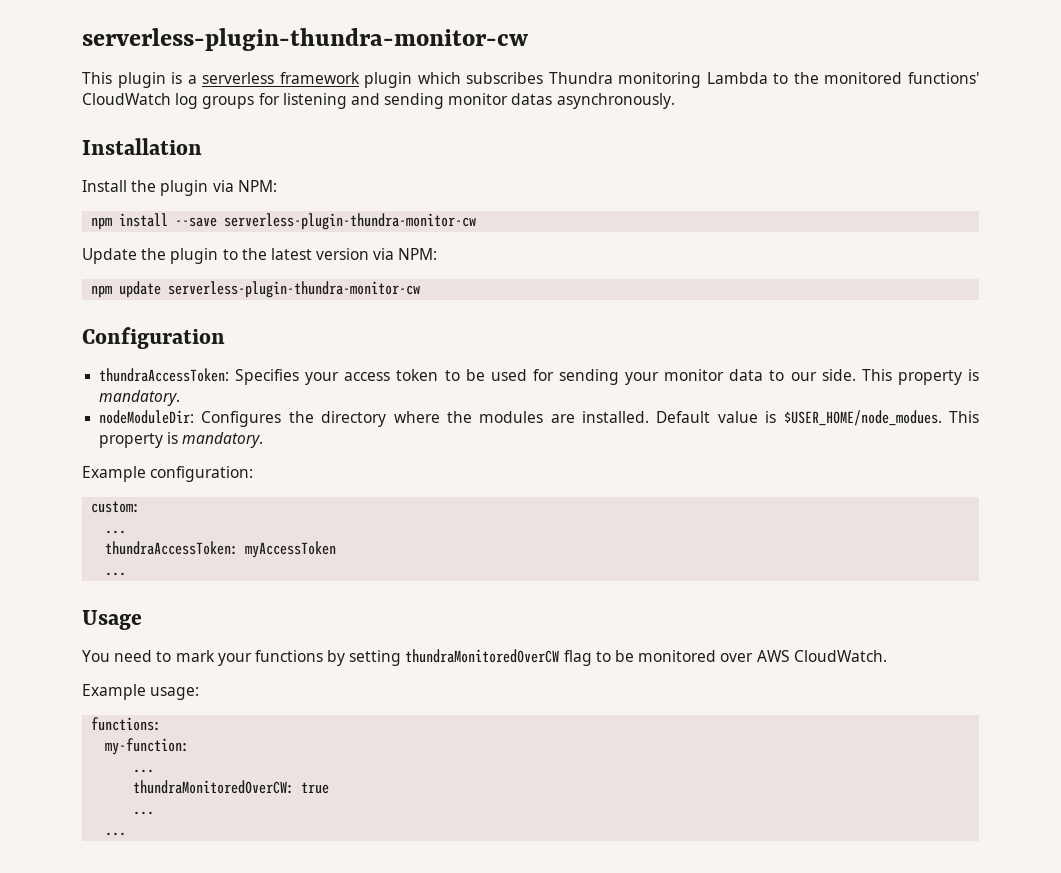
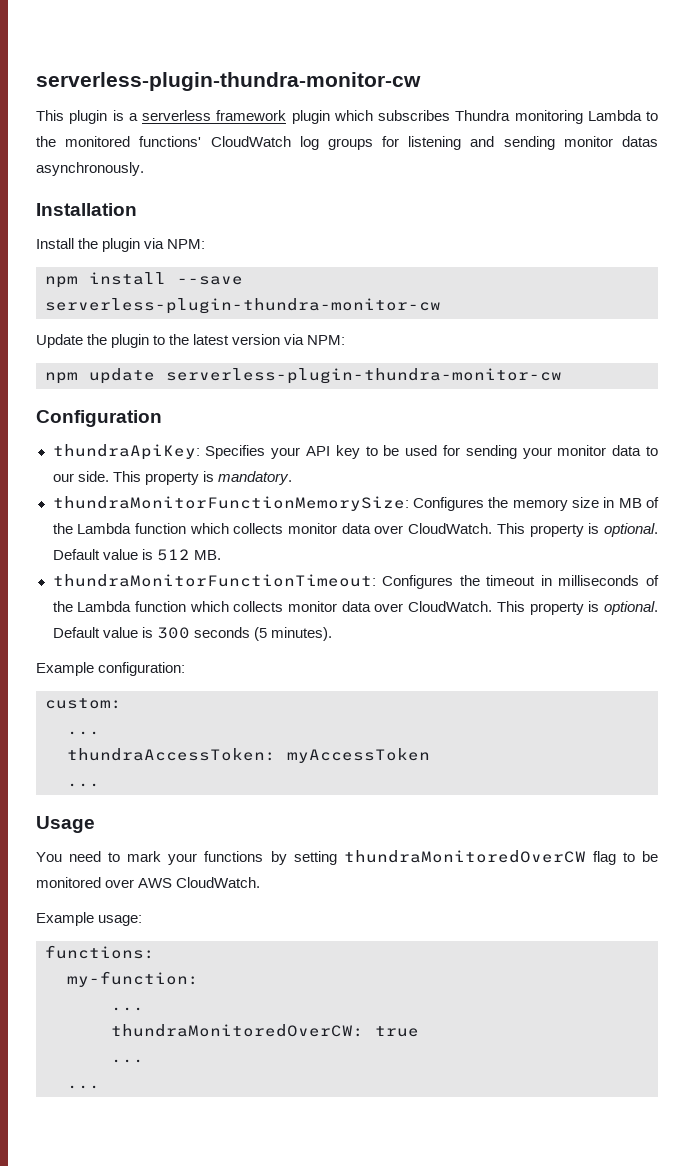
[99,368,230,382] thundraAccessToken: -> [52,444,200,460] thundraApiKey:
[344,369,439,381] access token -> [305,445,360,459] API key
[99,410,980,427] [99,432,264,448] nodeModuleDir: Configures the directory where the modules are installed. Default value is $USER_HOME/node_modues. This property is mandatory. -> [52,496,659,511] [52,523,658,537] [52,549,221,561] [52,574,659,589] [52,601,658,615] [52,627,332,641] thundraMonitorFunctionMemorySize: Configures the memory size in MB of the Lambda function which collects monitor data over CloudWatch. This property is optional. Default value is 512 MB. // thundraMonitorFunctionTimeout: Configures the timeout in milliseconds of the Lambda function which collects monitor data over CloudWatch. This property is optional. Default value is 300 seconds (5 minutes).

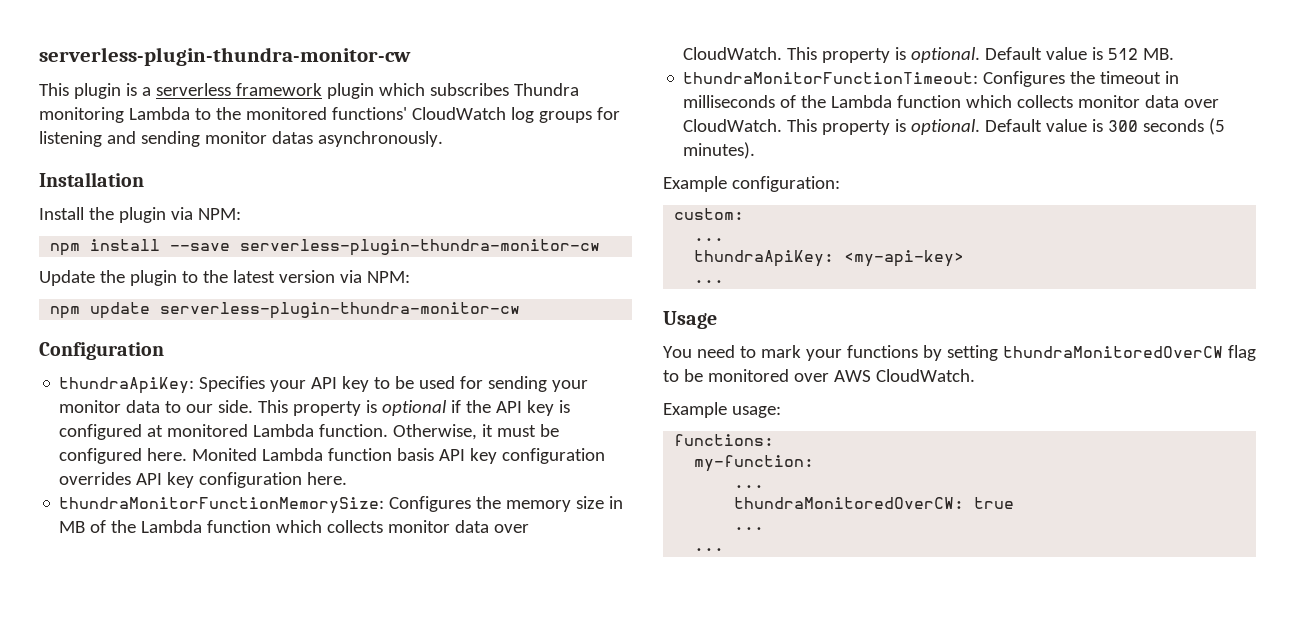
[217,471,292,485] mandatory. -> [382,400,571,416] [59,424,560,440] [59,448,606,464] [59,472,348,488] optional if the API key is configured at monitored Lambda function. Otherwise, it must be configured here. Monited Lambda function basis API key configuration overrides API key configuration here.
[67,748,430,763] thundraAccessToken: myAccessToken -> [694,250,965,267] thundraApiKey: <my-api-key>

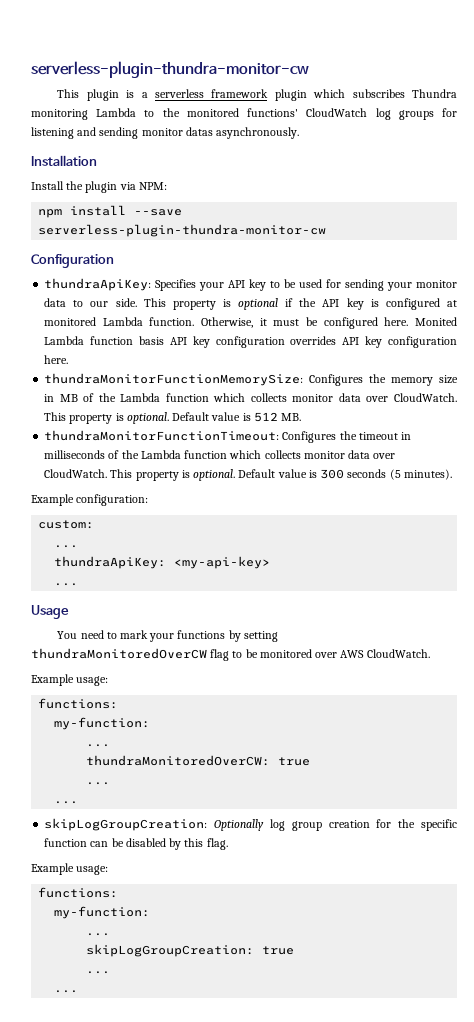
[39,270,410,286] [50,302,521,319] // Update the plugin to the latest version via NPM: // npm update serverless-plugin-thundra-monitor-cw -> (327, 230) none
(725, 549) none -> [44,818,457,831] [44,838,228,850] [31,863,109,875] [38,887,119,898] [54,906,151,919] [86,933,111,936] [86,944,295,957] [86,971,111,974] [54,990,79,993] // skipLogGroupCreation: Optionally log group creation for the specific function can be disabled by this flag. // Example usage: // functions: // my-function: // ... // skipLogGroupCreation: true // ... // ...

